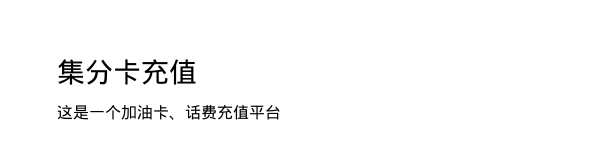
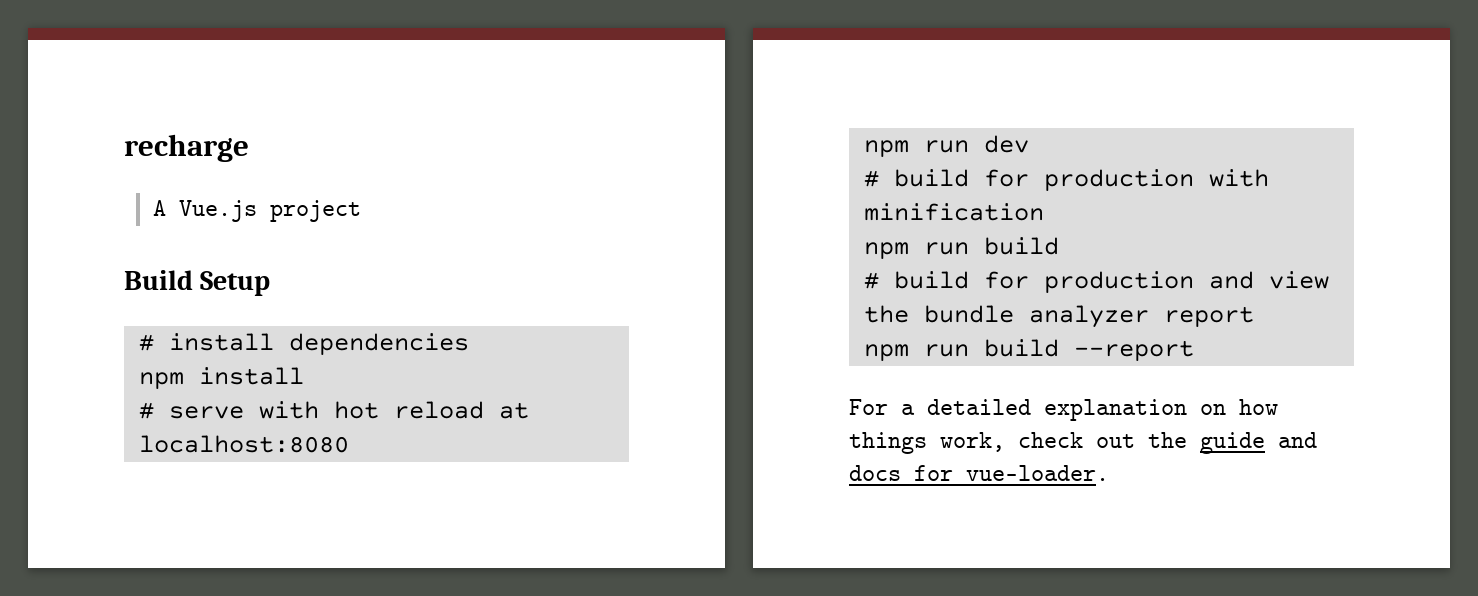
[57,59,197,85] [57,105,281,120] 集分卡充值 // 这是一个加油卡、话费充值平台 -> [124,134,249,162] [153,200,362,222] [124,270,271,296] [138,333,469,355] [138,367,304,389] [138,401,529,419] [138,435,349,453] [863,135,1029,157] [863,169,1269,191] [863,203,1044,221] [863,237,1059,259] [863,271,1329,293] [863,305,1254,328] [863,339,1194,361] [849,399,1278,421] [849,432,1317,454] [849,465,1109,481] recharge // A Vue.js project // Build Setup // # install dependencies // npm install // # serve with hot reload at localhost:8080 // npm run dev // # build for production with minification // npm run build // # build for production and view the bundle analyzer report // npm run build --report // For a detailed explanation on how things work, check out the guide and docs for vue-loader.

